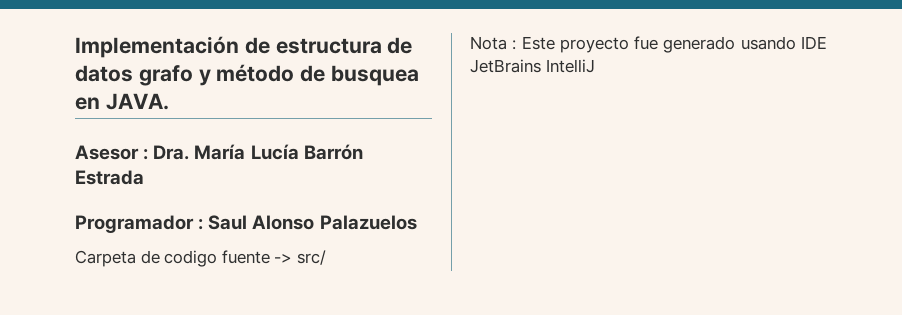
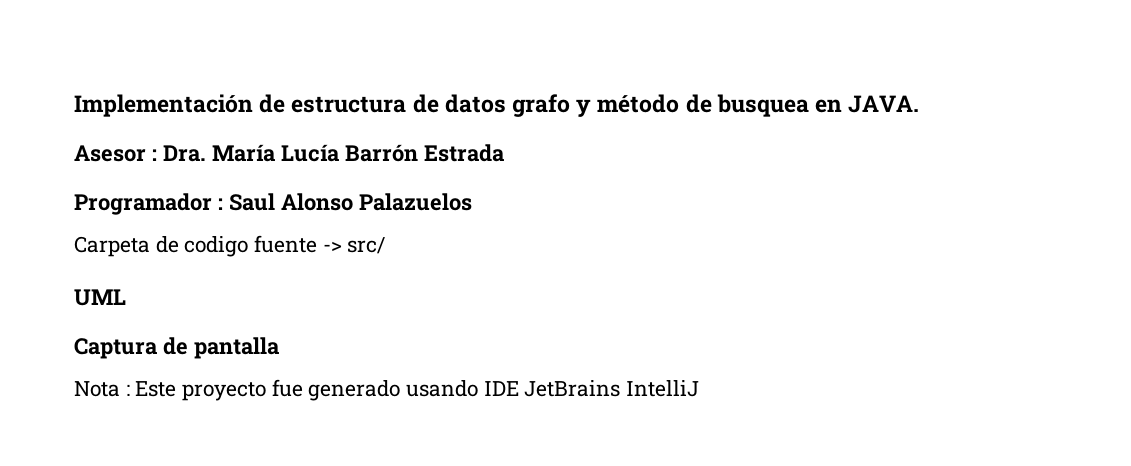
(326, 257) none -> [74,289,126,306] [74,337,279,359] // UML // Captura de pantalla

